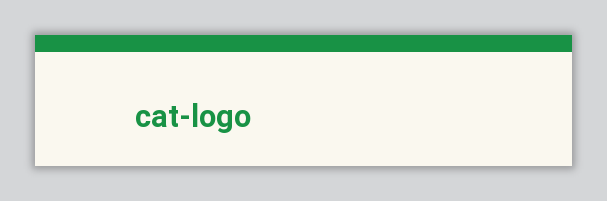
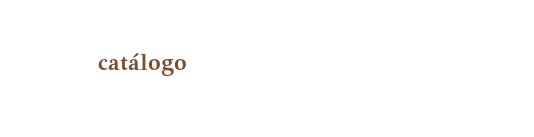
[135,103,251,133] cat-logo -> [98,53,187,76] catálogo

